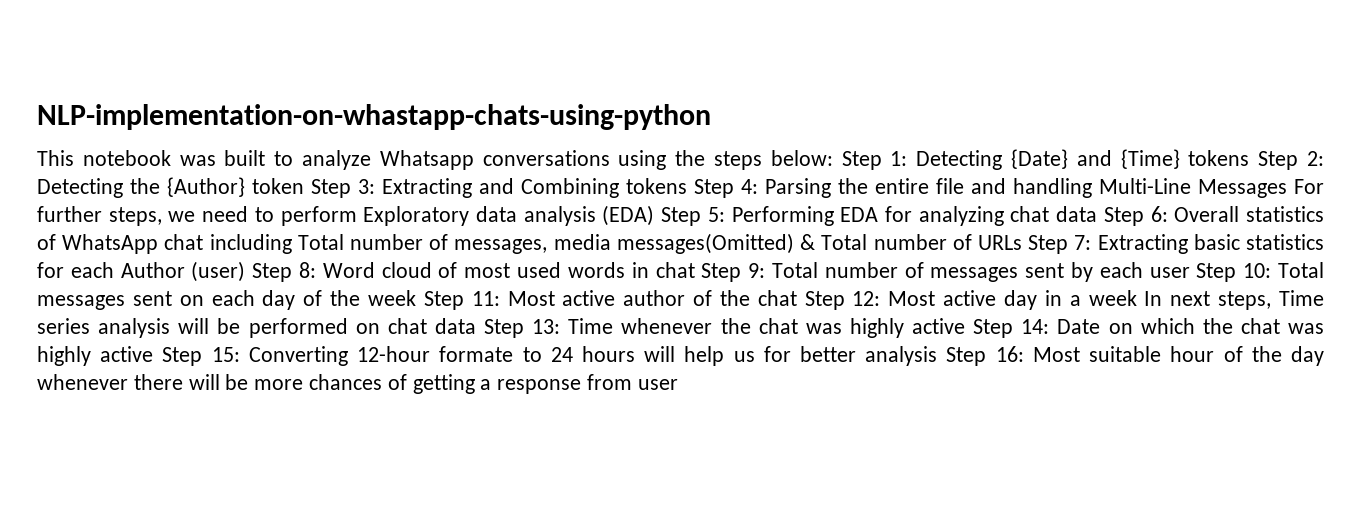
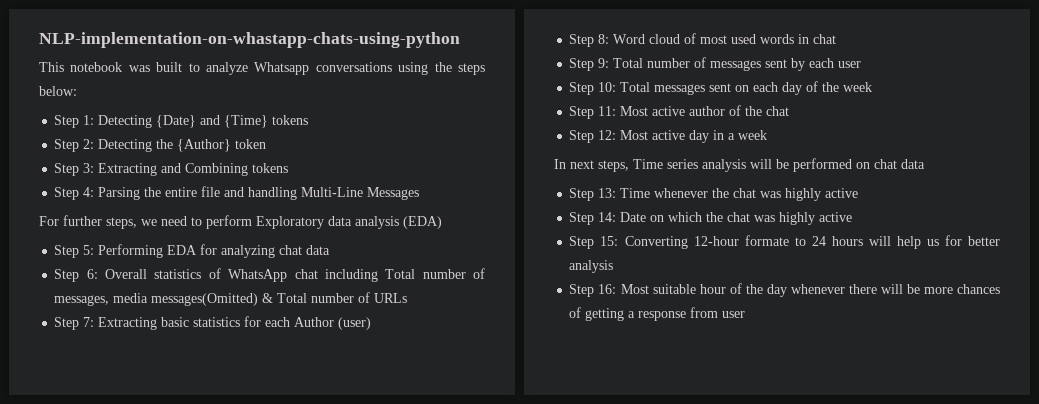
(833, 158) none -> (77, 91) //
(1250, 158) none -> (309, 120) //
(304, 186) none -> (267, 144) //
(687, 186) none -> (289, 168) //
(1287, 188) none -> (420, 193) //
(655, 215) none -> (442, 222) //
(1098, 214) none -> (331, 250) //
(1022, 242) none -> (408, 298) //
(246, 271) none -> (372, 323) //
(695, 270) none -> (837, 39) //
(1190, 272) none -> (862, 64) //
(416, 298) none -> (873, 87) //
(797, 298) none -> (790, 111) //
(1137, 298) none -> (768, 135) //
(476, 326) none -> (925, 164) //
(965, 326) none -> (859, 193) //
(154, 354) none -> (853, 217) //
(938, 356) none -> (614, 266) //

